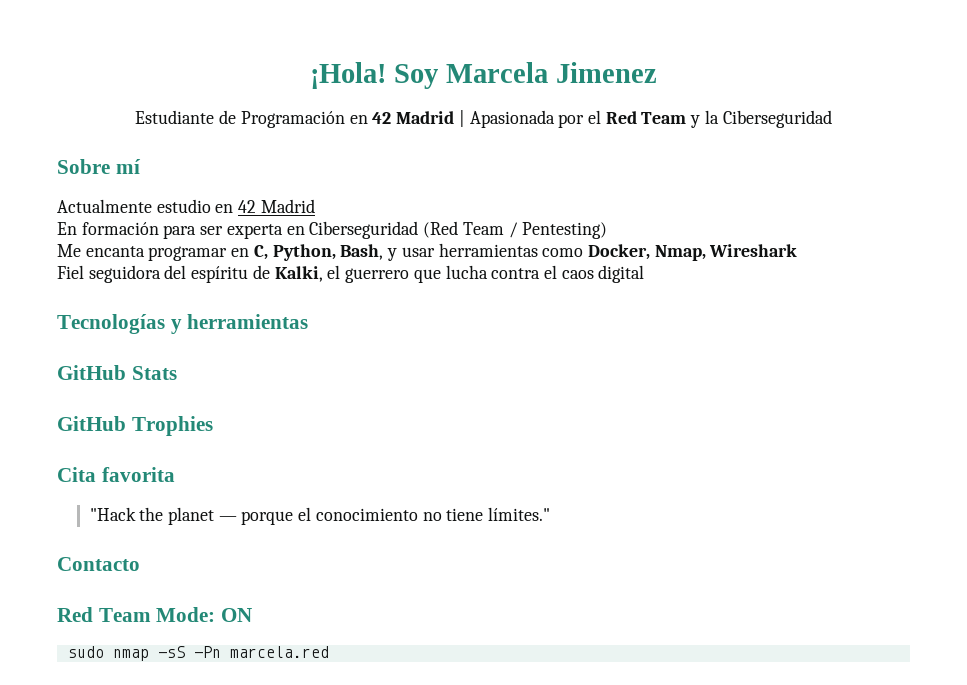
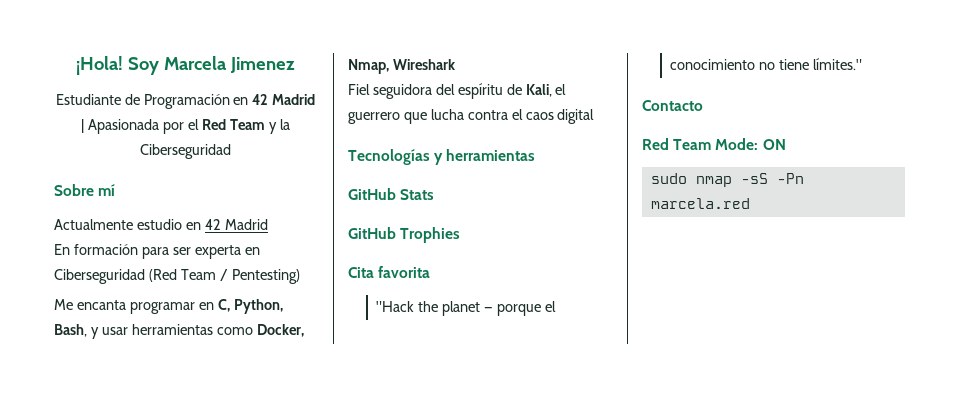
[274,266,323,282] Kalki, -> [525,84,552,97] Kali,

